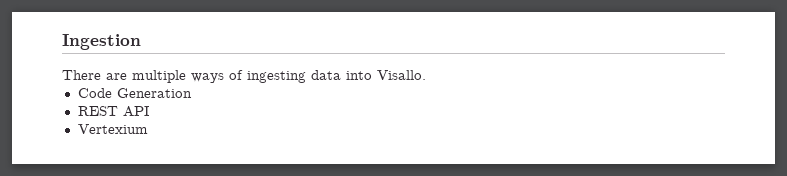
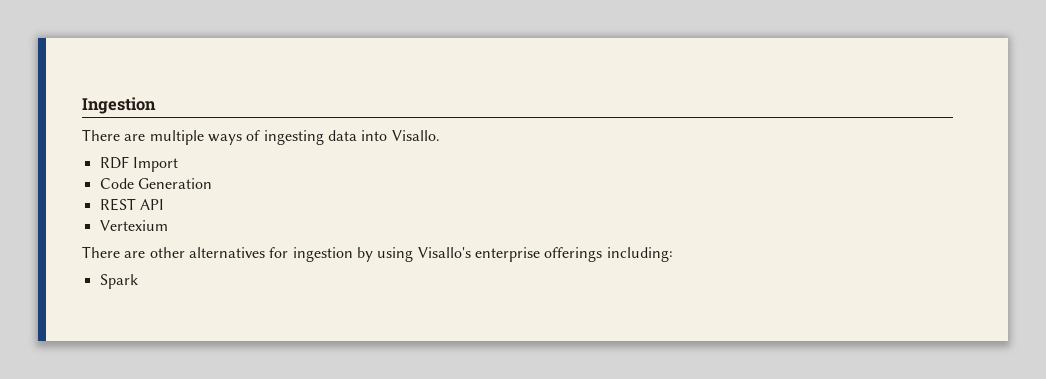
(426, 75) none -> [99,156,178,172] // RDF Import
(148, 129) none -> [82,246,673,262] [99,274,138,289] // There are other alternatives for ingestion by using Visallo's enterprise offerings including: // Spark

